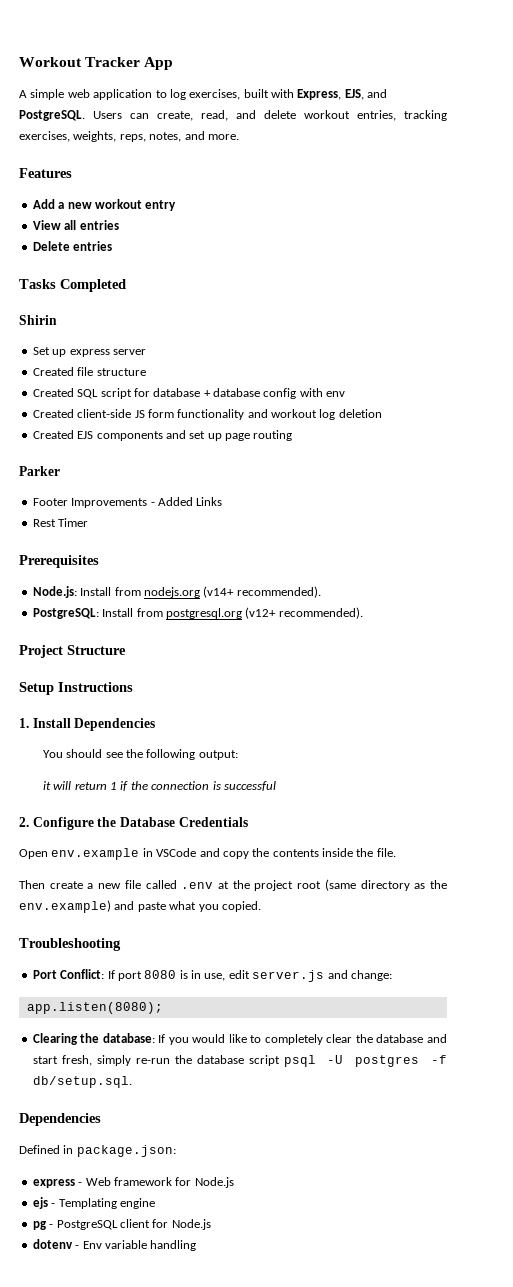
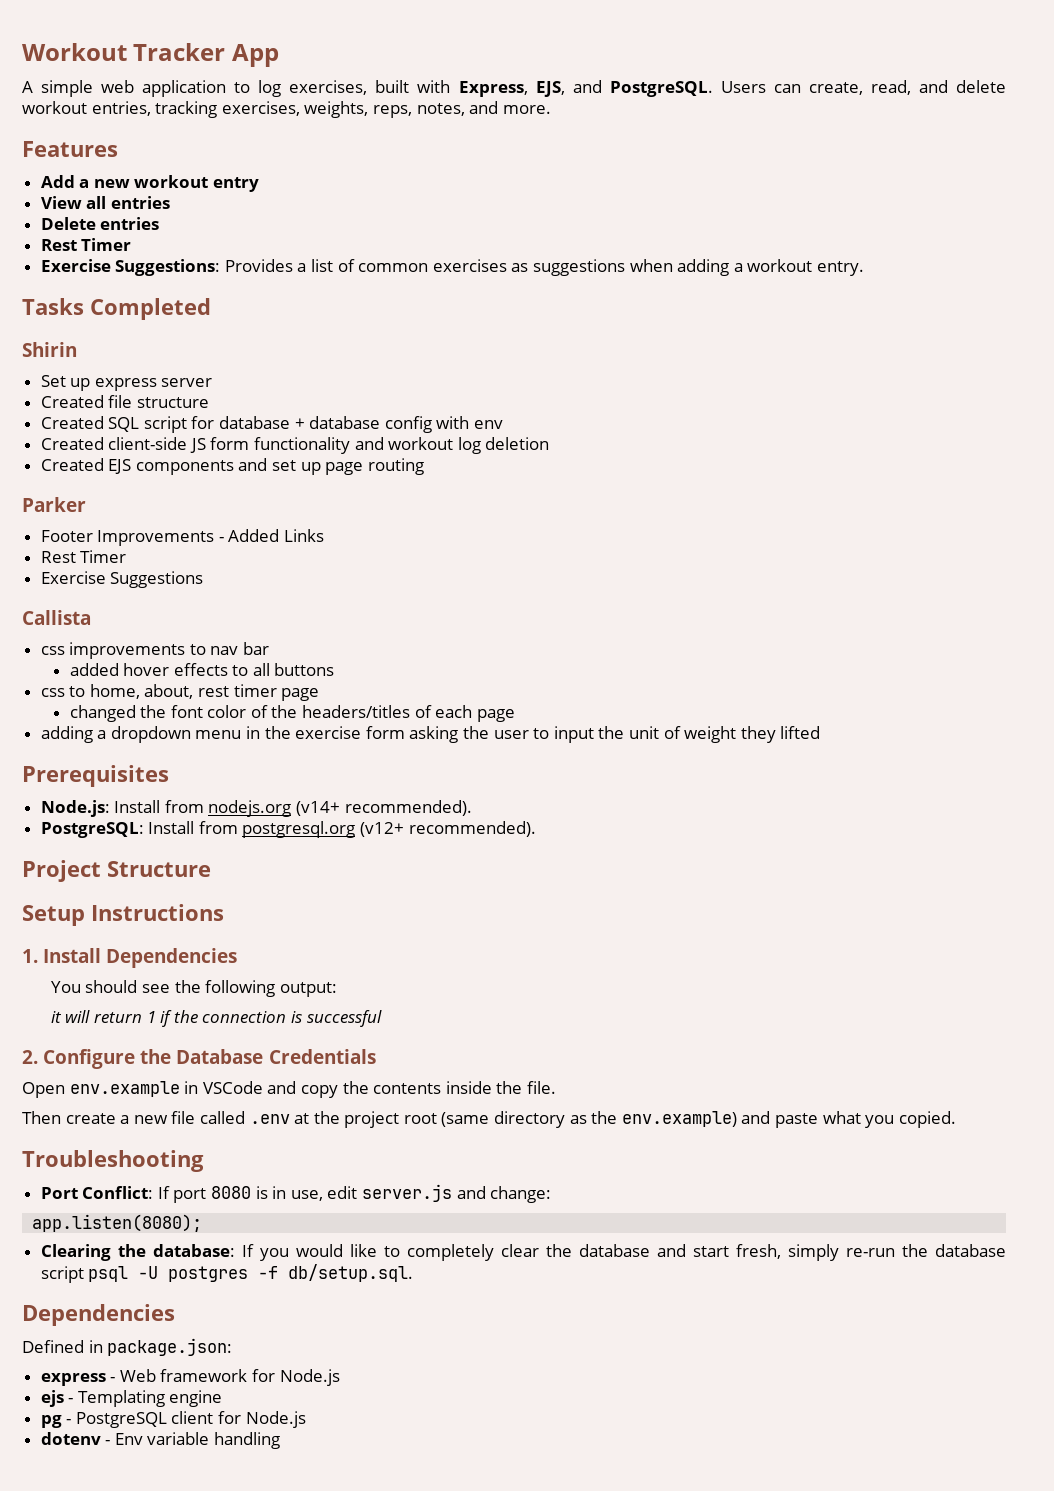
(113, 246) none -> [40,238,132,251] [40,259,864,276] // Rest Timer // Exercise Suggestions: Provides a list of common exercises as suggestions when adding a workout entry.
(89, 522) none -> [40,571,204,588] [22,610,91,625] [40,642,270,659] [69,663,335,676] [40,684,320,701] [69,705,515,722] [40,726,821,743] // Exercise Suggestions // Callista // css improvements to nav bar // added hover effects to all buttons // css to home, about, rest timer page // changed the font color of the headers/titles of each page // adding a dropdown menu in the exercise form asking the user to input the unit of weight they lifted

